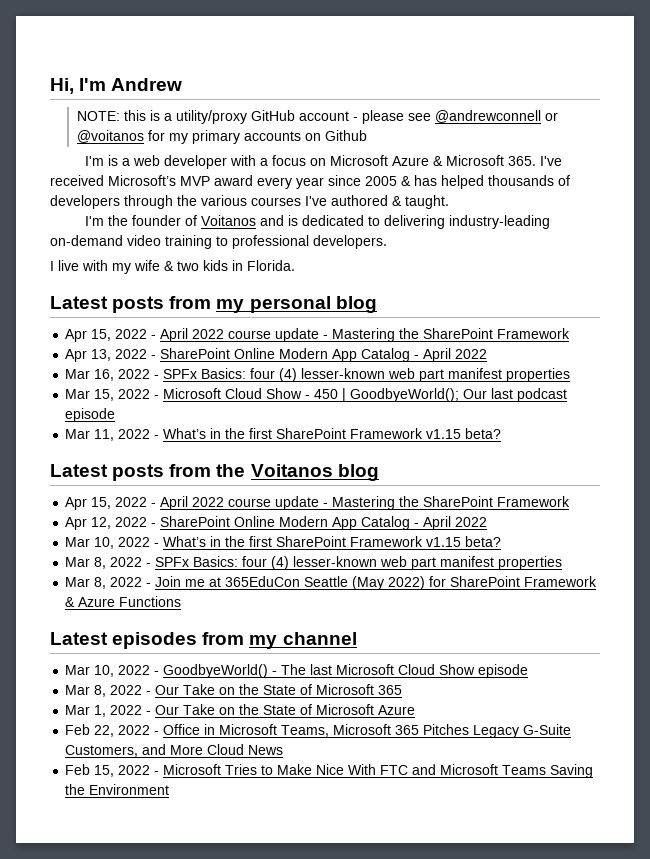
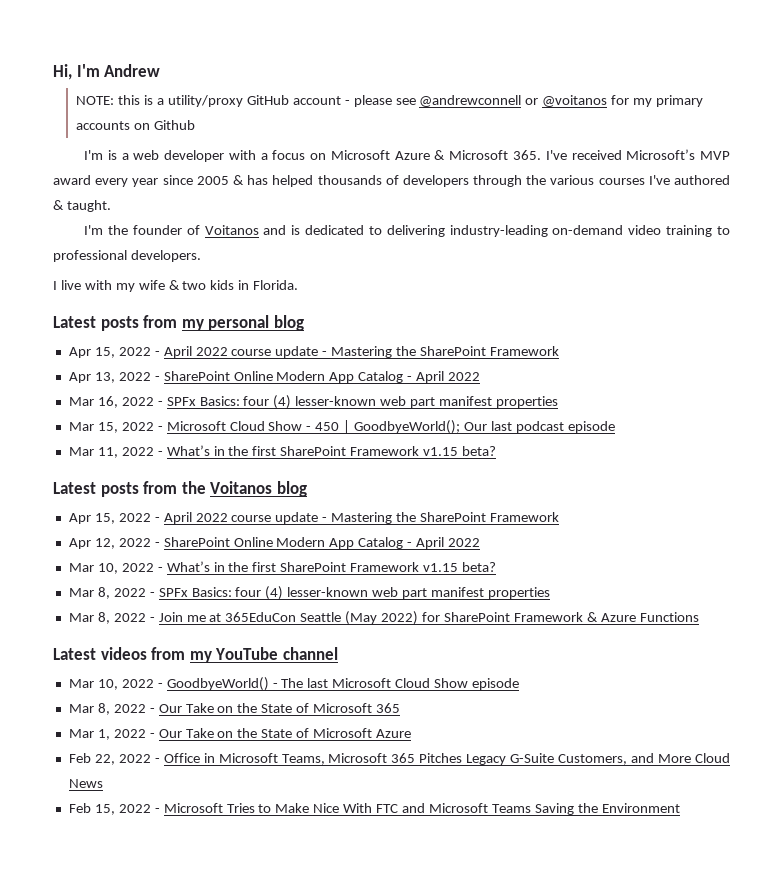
[112,632,278,649] episodes from my -> [100,647,279,663] videos from my YouTube

